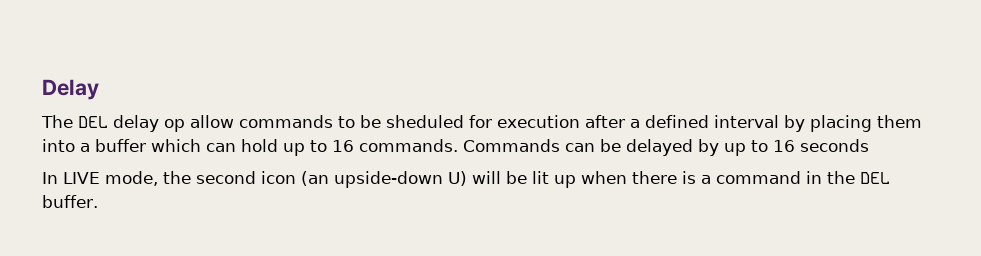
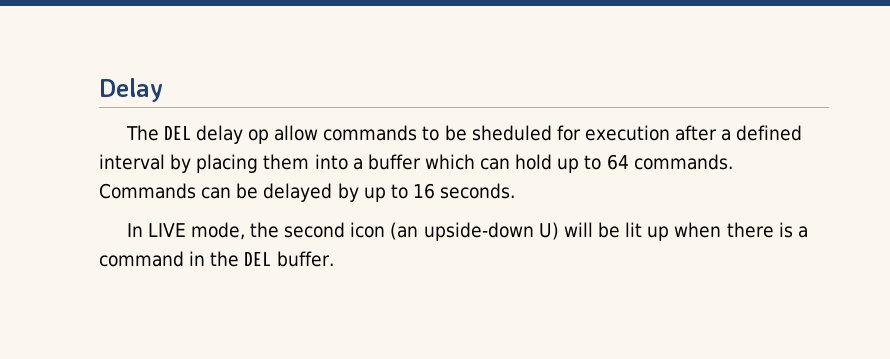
[332,140,354,152] 16 -> [606,154,629,170] 64
[800,139,869,152] seconds -> [440,183,516,199] seconds.

